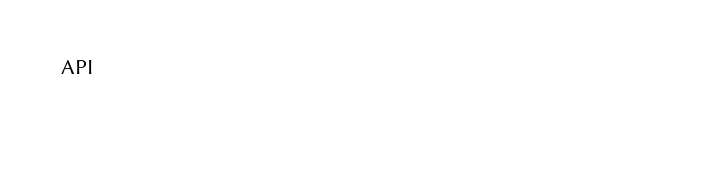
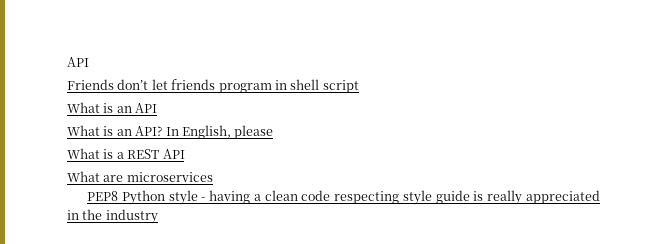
[61,60,93,74] API -> [67,57,89,67] [67,79,359,93] [67,102,158,113] [67,125,274,139] [67,148,185,159] [67,171,213,182] [86,190,600,205] [67,209,158,224] API // Friends don’t let friends program in shell script // What is an API // What is an API? In English, please // What is a REST API // What are microservices // PEP8 Python style - having a clean code respecting style guide is really appreciated in the industry

